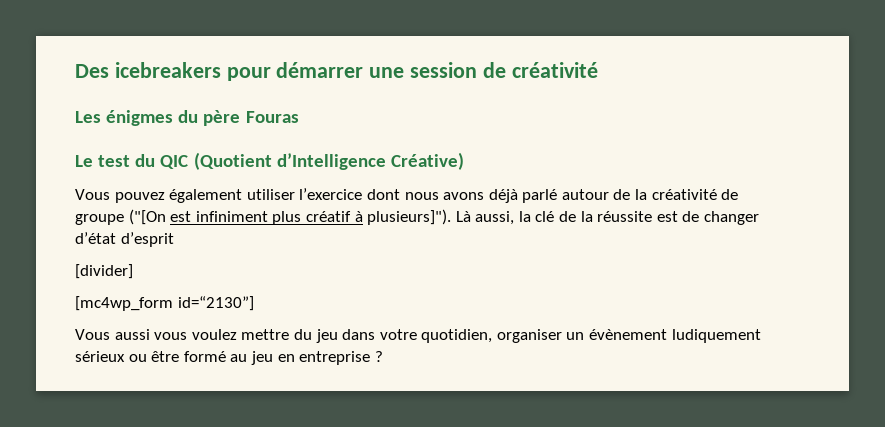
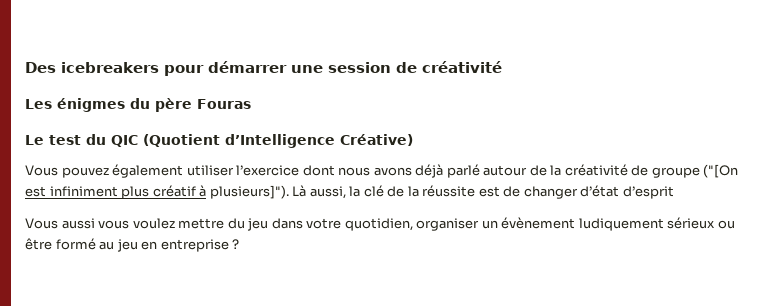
[75,264,133,279] [75,296,254,311] // [divider] // [mc4wp_form id=“2130”] -> (674, 192) none

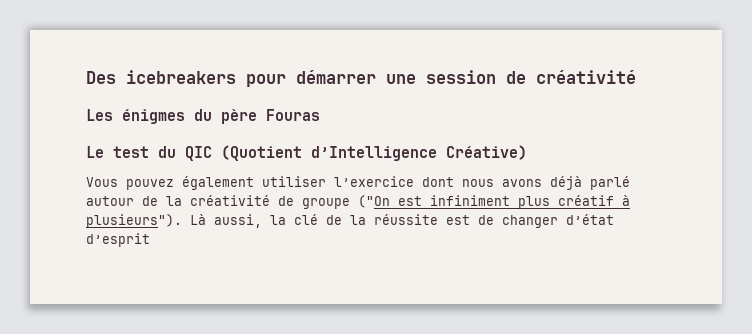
[703,164,739,178] ("[On -> [358,195,390,208] ("On
[209,185,289,199] plusieurs]"). -> [86,214,182,228] plusieurs").
[25,217,735,231] [25,238,240,252] // Vous aussi vous voulez mettre du jeu dans votre quotidien, organiser un évènement ludiquement sérieux ou être formé au jeu en entreprise ? -> (150, 240) none

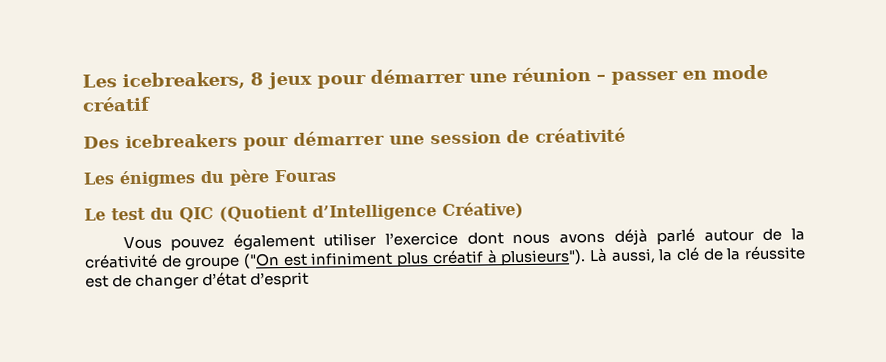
(86, 77) none -> [82,64,768,91] [82,96,151,112] Les icebreakers, 8 jeux pour démarrer une réunion – passer en mode créatif //

